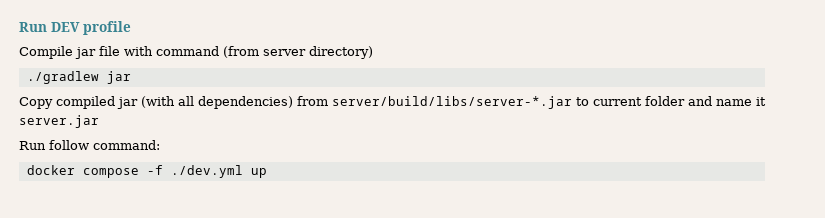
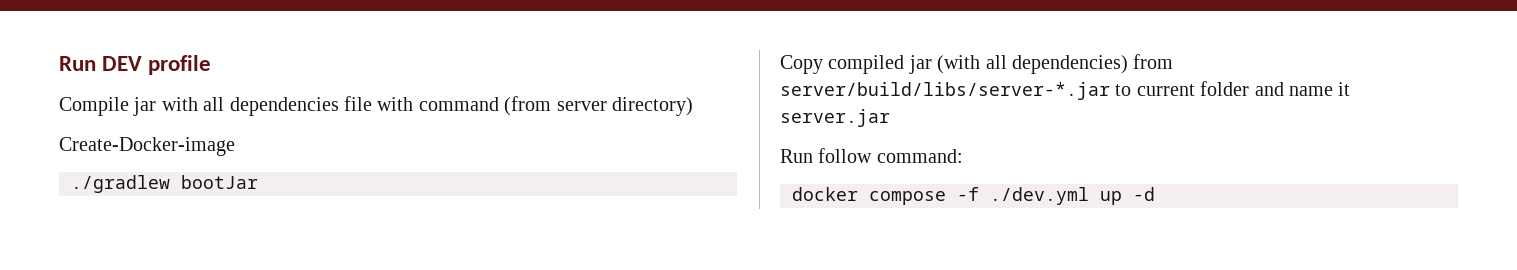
(96, 53) none -> [161,97,339,116] with all dependencies
(373, 52) none -> [59,137,235,156] // Create-Docker-image
[106,71,131,84] jar -> [181,175,258,189] bootJar
(267, 173) none -> [1133,187,1155,201] -d

